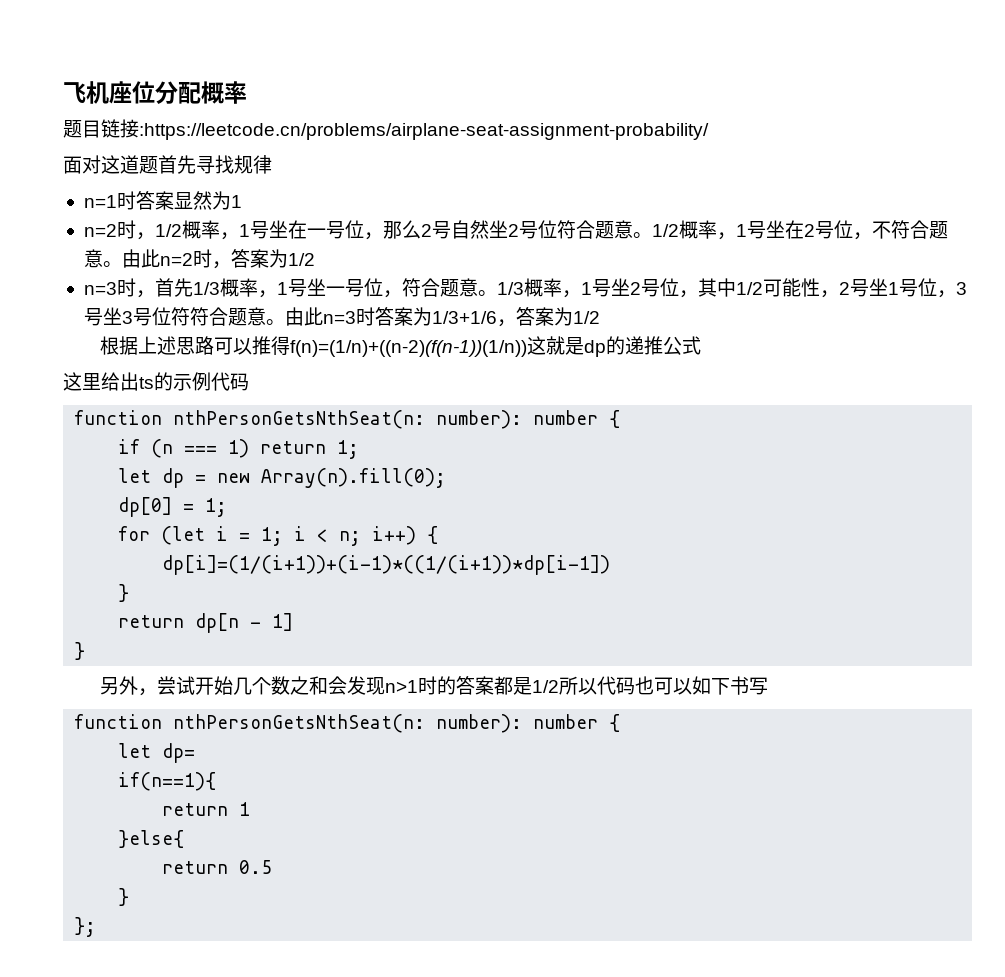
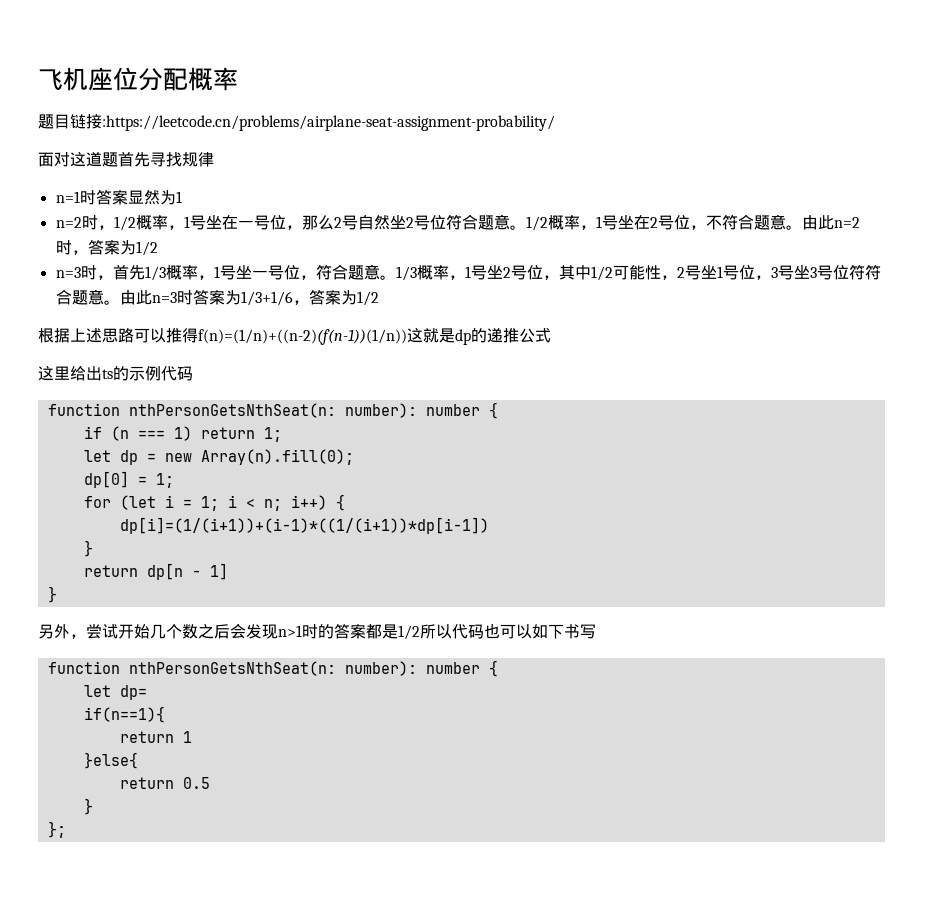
[309,676,329,695] 和 -> [214,624,230,639] 后

